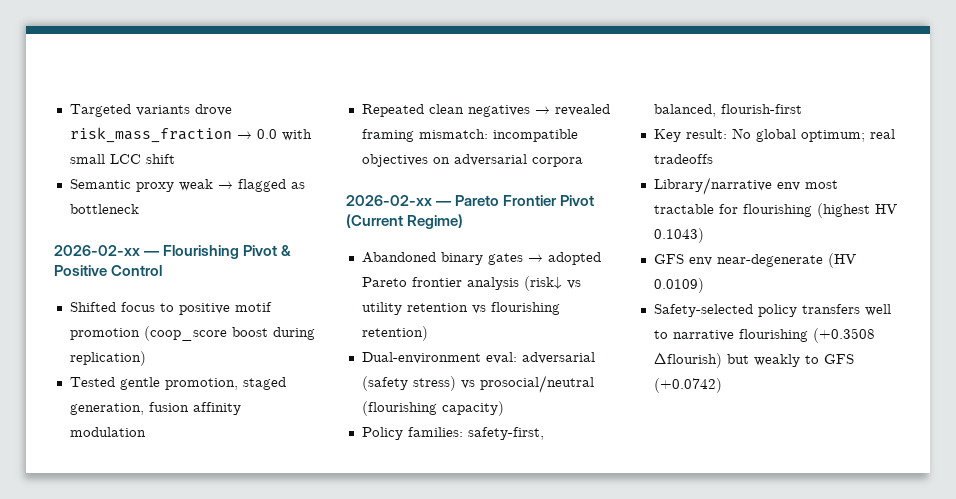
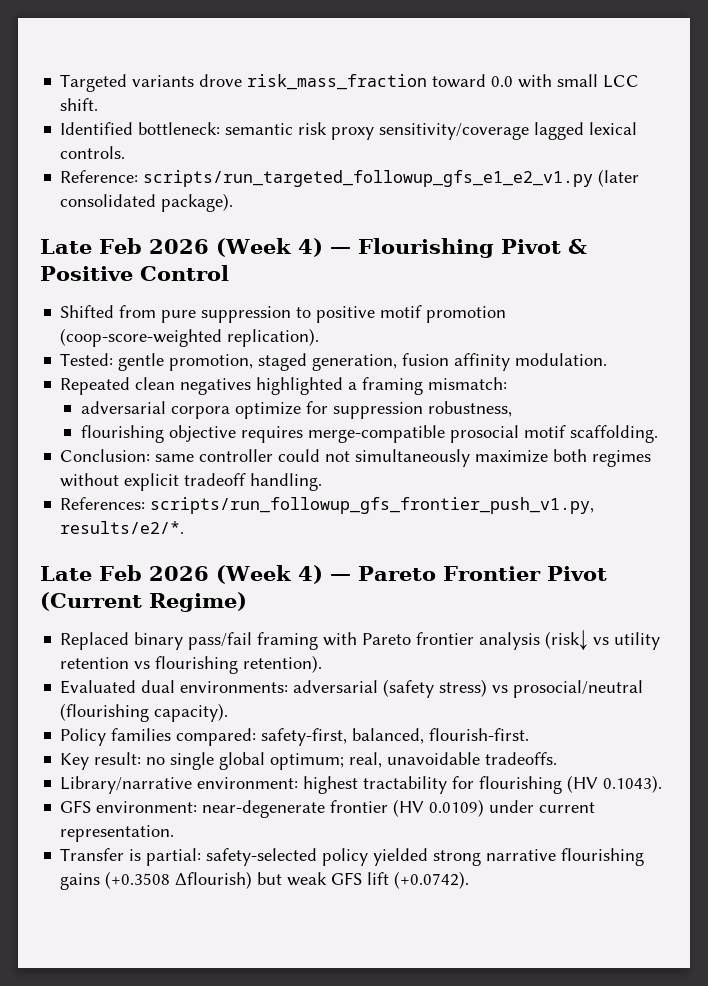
[236,131,252,139] → -> [432,74,487,88] toward
[145,154,175,164] [69,179,305,192] [69,204,139,214] [54,245,140,256] shift // Semantic proxy weak → flagged as bottleneck // 2026-02-xx -> [60,98,99,111] [60,122,638,140] [60,146,126,159] [60,169,640,187] [60,193,234,212] [40,238,323,257] shift. // Identified bottleneck: semantic risk proxy sensitivity/coverage lagged lexical controls. // Reference: scripts/run_targeted_followup_gfs_e1_e2_v1.py (later consolidated package). // Late Feb 2026 (Week 4)
[120,302,155,312] focus -> [119,305,292,323] from pure suppression
[143,326,315,341] [69,351,146,366] [69,377,115,387] (coop_score boost during replication) // Tested -> [60,328,320,347] [60,353,114,366] (coop-score-weighted replication). // Tested:
[69,427,146,437] modulation -> [515,353,608,366] modulation.
[534,104,610,116] → revealed -> [256,377,358,395] highlighted a
[492,129,578,142] [361,154,450,167] incompatible objectives on -> (508, 383) //
[346,195,432,206] // 2026-02-xx -> [234,401,512,419] [80,425,658,443] [60,449,652,467] [60,473,323,491] [60,497,595,514] [60,521,185,534] [40,565,323,584] optimize for suppression robustness, // flourishing objective requires merge-compatible prosocial motif scaffolding. // Conclusion: same controller could not simultaneously maximize both regimes without explicit tradeoff handling. // References: scripts/run_followup_gfs_frontier_push_v1.py, results/e2/*. // Late Feb 2026 (Week 4)
[361,252,601,265] Abandoned binary gates → adopted -> [60,632,358,650] Replaced binary pass/fail framing with
[361,326,428,341] [361,352,517,364] retention) // Dual-environment eval: -> [243,655,323,673] [60,680,289,694] retention). // Evaluated dual environments:
[441,401,504,416] capacity) -> [154,703,229,722] capacity).
[407,427,463,437] families: -> [111,728,257,746] families compared:
[720,104,802,114] flourish-first -> [429,728,530,741] flourish-first.
[731,128,895,142] [653,154,713,164] [653,177,838,195] [653,203,897,218] [653,228,704,243] [653,253,856,268] [653,278,704,293] [653,304,891,317] [653,330,668,339] No global optimum; real tradeoffs // Library/narrative env most tractable for flourishing (highest HV 0.1043) // GFS env near-degenerate (HV 0.0109) // Safety-selected policy transfers well to -> [146,752,558,770] [60,775,663,794] [60,799,596,818] [60,825,175,842] [60,848,482,866] no single global optimum; real, unavoidable tradeoffs. // Library/narrative environment: highest tractability for flourishing (HV 0.1043). // GFS environment: near-degenerate frontier (HV 0.0109) under current representation. // Transfer is partial: safety-selected policy yielded strong
(808, 335) none -> [60,873,101,890] gains
[753,354,854,367] [653,378,722,393] weakly to GFS (+0.0742) -> [287,871,470,889] weak GFS lift (+0.0742).

